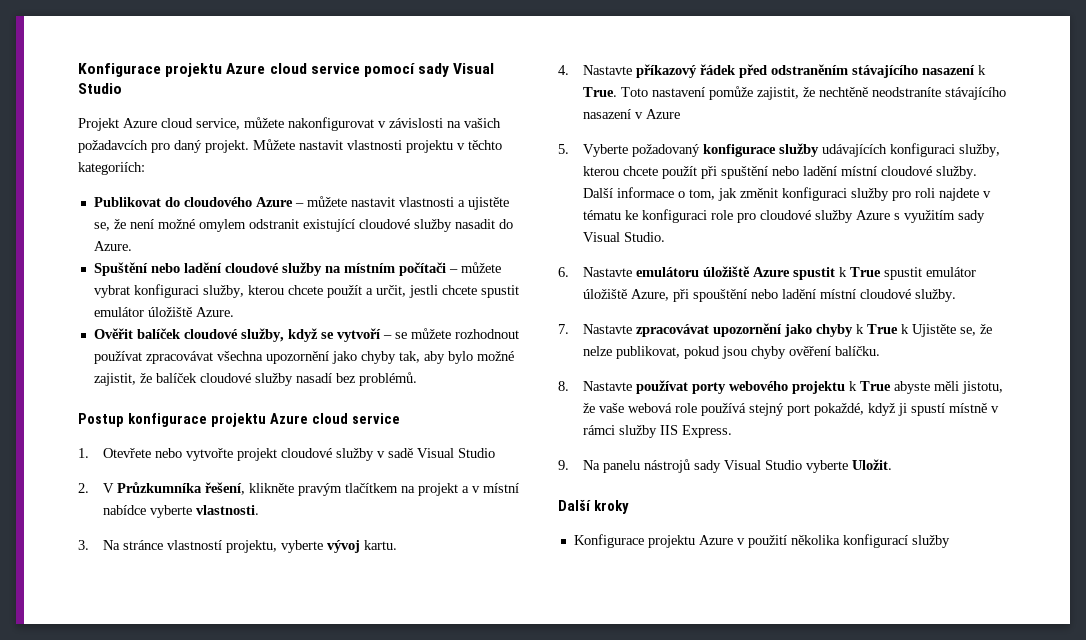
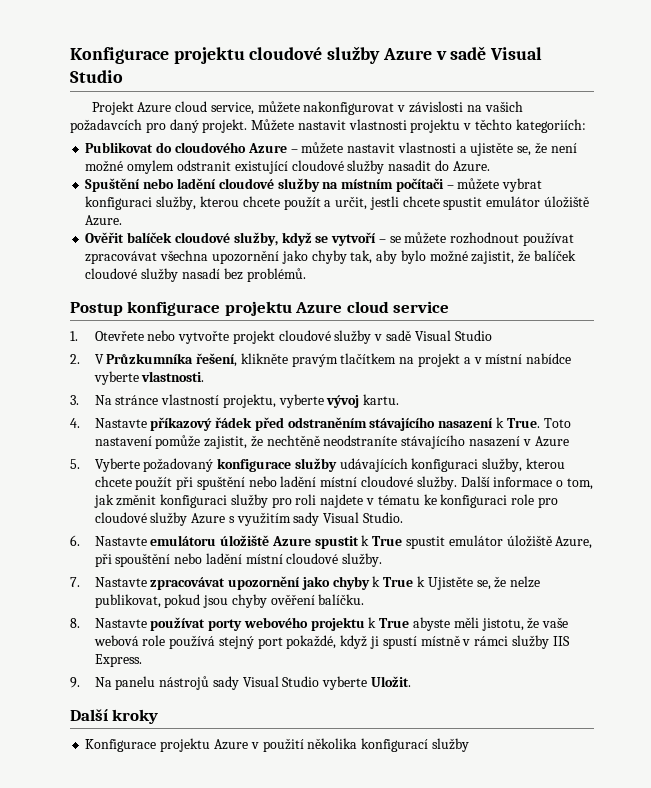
[78,63,450,77] Konfigurace projektu Azure cloud service pomocí sady -> [70,46,487,64] Konfigurace projektu cloudové služby Azure v sadě

